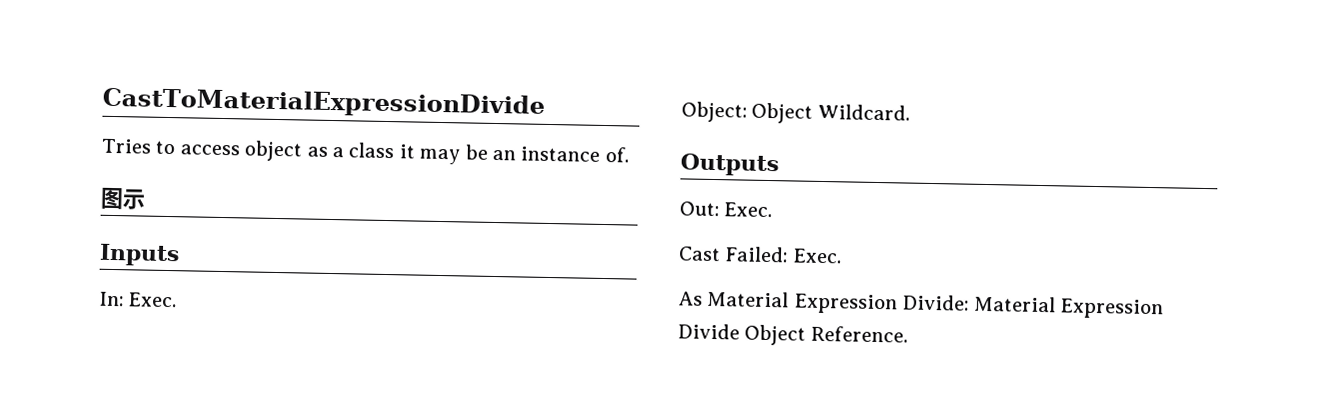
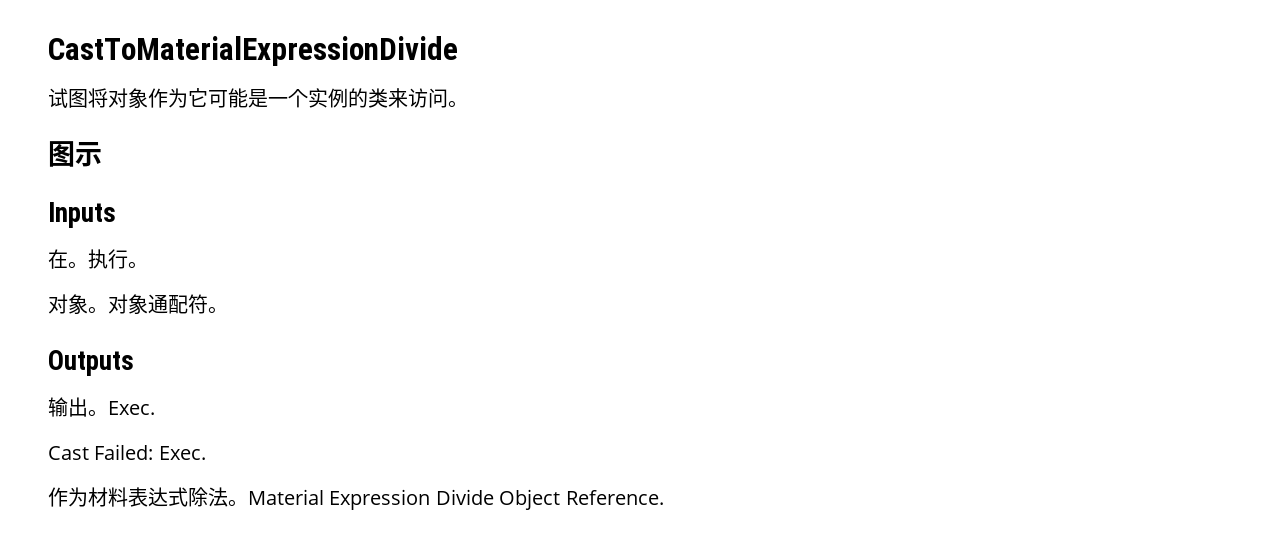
[101,138,629,165] [100,187,146,210] [99,243,180,267] [98,291,178,308] [681,101,910,124] Tries to access object as a class it may be an instance of. // 图示 // Inputs // In: Exec. // Object: Object Wildcard. -> [48,88,468,108] [48,141,102,167] [48,202,116,228] [48,249,148,269] [48,294,228,314] 试图将对象作为它可能是一个实例的类来访问。 // 图示 // Inputs // 在。执行。 // 对象。对象通配符。
[679,201,719,217] Out: -> [48,397,108,417] 输出。
[678,290,970,315] As Material Expression Divide: -> [48,487,248,507] 作为材料表达式除法。

